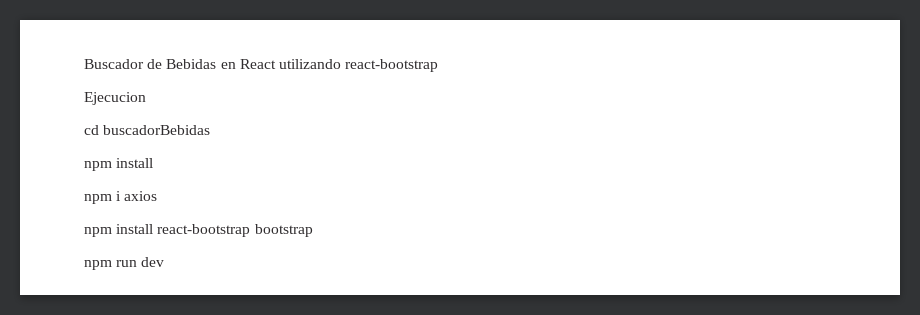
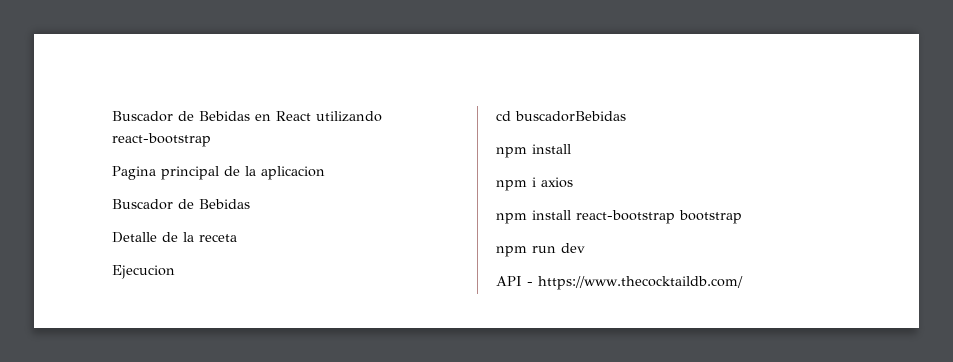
(439, 65) none -> [112,166,325,180] [112,199,250,210] [112,232,237,243] // Pagina principal de la aplicacion // Buscador de Bebidas // Detalle de la receta
(165, 262) none -> [496,276,743,290] // API - https://www.thecocktaildb.com/

